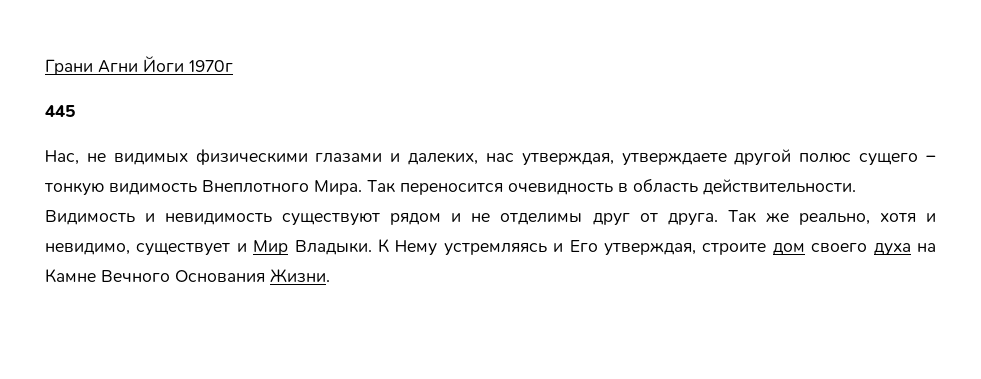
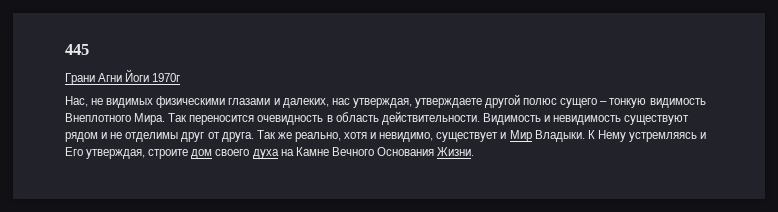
(45, 67) none -> [65,44,89,55] 445 //
[45,105,76,117] // 445 -> (181, 77) none

